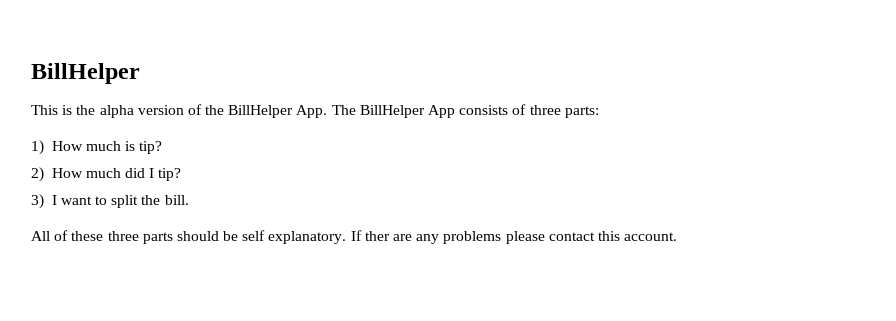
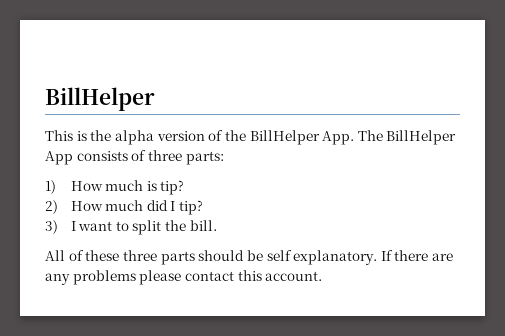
[364,231,390,241] ther -> [394,250,429,261] there

